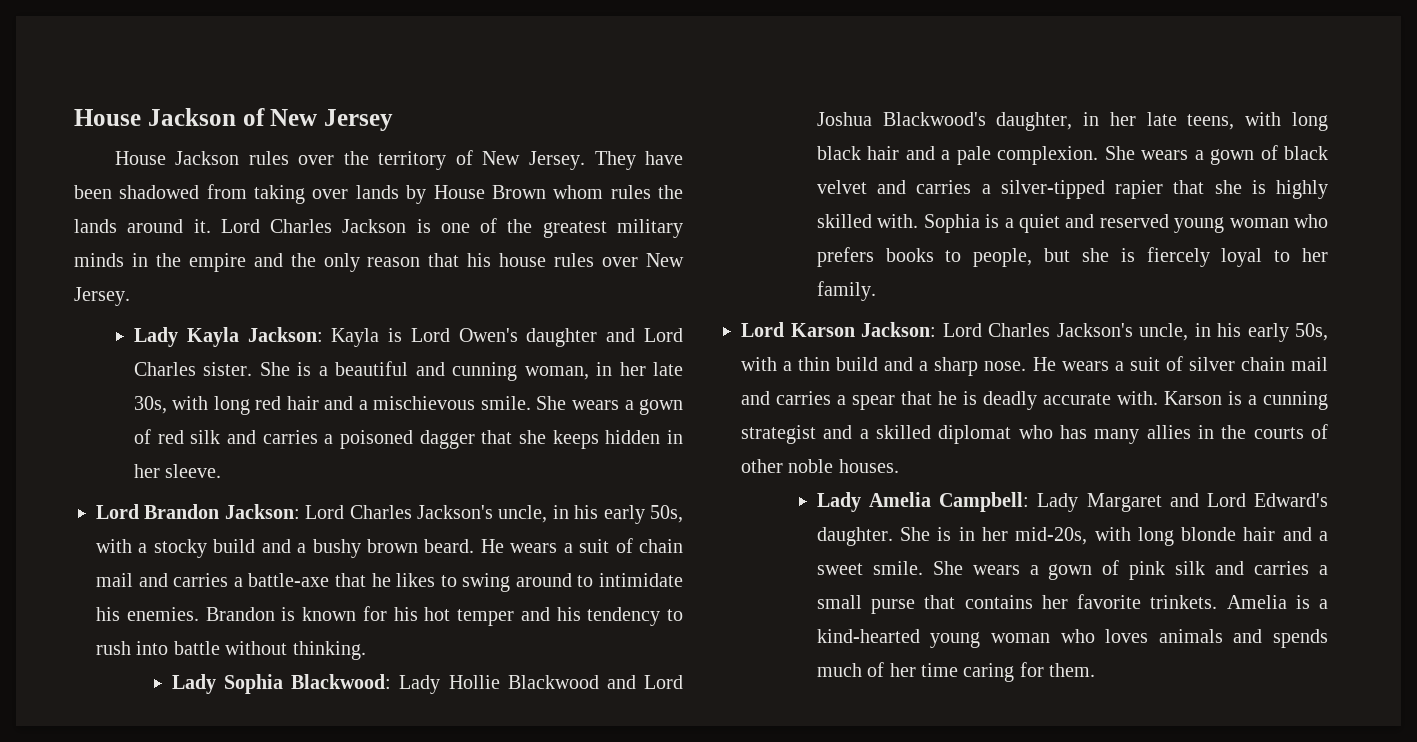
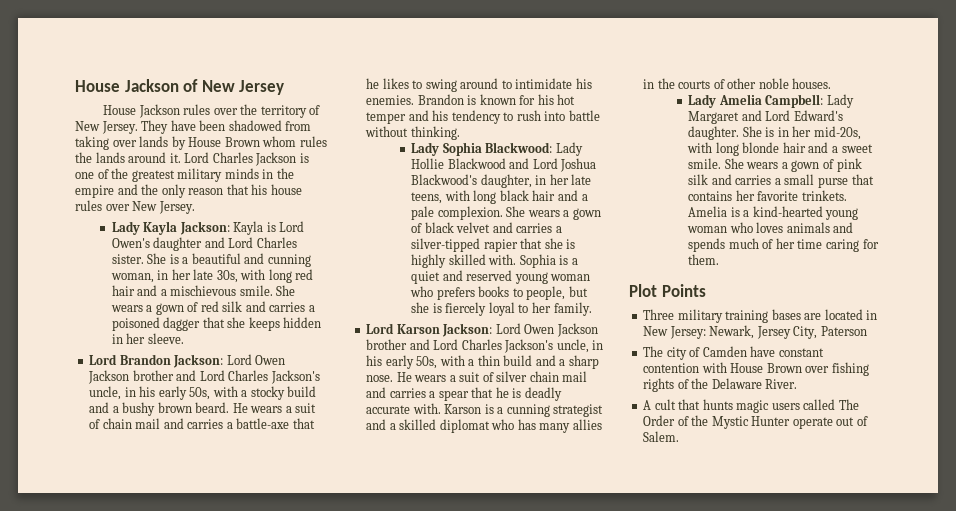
(345, 512) none -> [255,355,286,365] [88,370,225,384] Owen Jackson brother and Lord
(982, 330) none -> [524,323,598,337] [366,339,459,350] Owen Jackson brother and Lord
(1096, 670) none -> [629,284,706,297] [643,309,878,323] [643,325,867,339] [643,346,824,360] [643,362,869,376] [643,378,798,392] [643,399,859,413] [643,415,868,429] [643,431,680,442] // Plot Points // Three military training bases are located in New Jersey: Newark, Jersey City, Paterson // The city of Camden have constant contention with House Brown over fishing rights of the Delaware River. // A cult that hunts magic users called The Order of the Mystic Hunter operate out of Salem.

